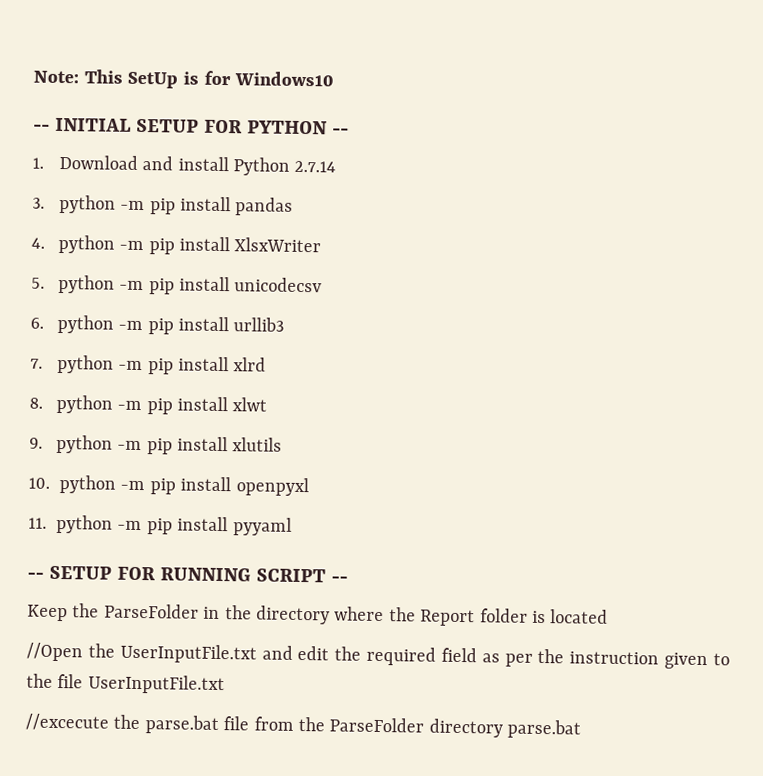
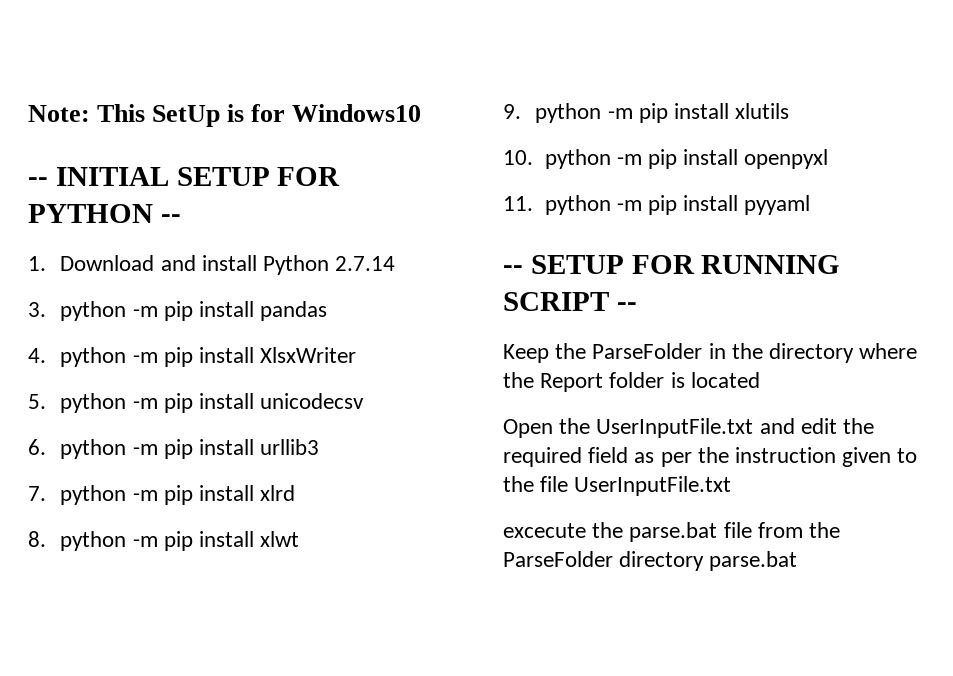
[26,642,83,662] //Open -> [503,419,553,438] Open
[25,713,109,731] //excecute -> [503,523,586,538] excecute

